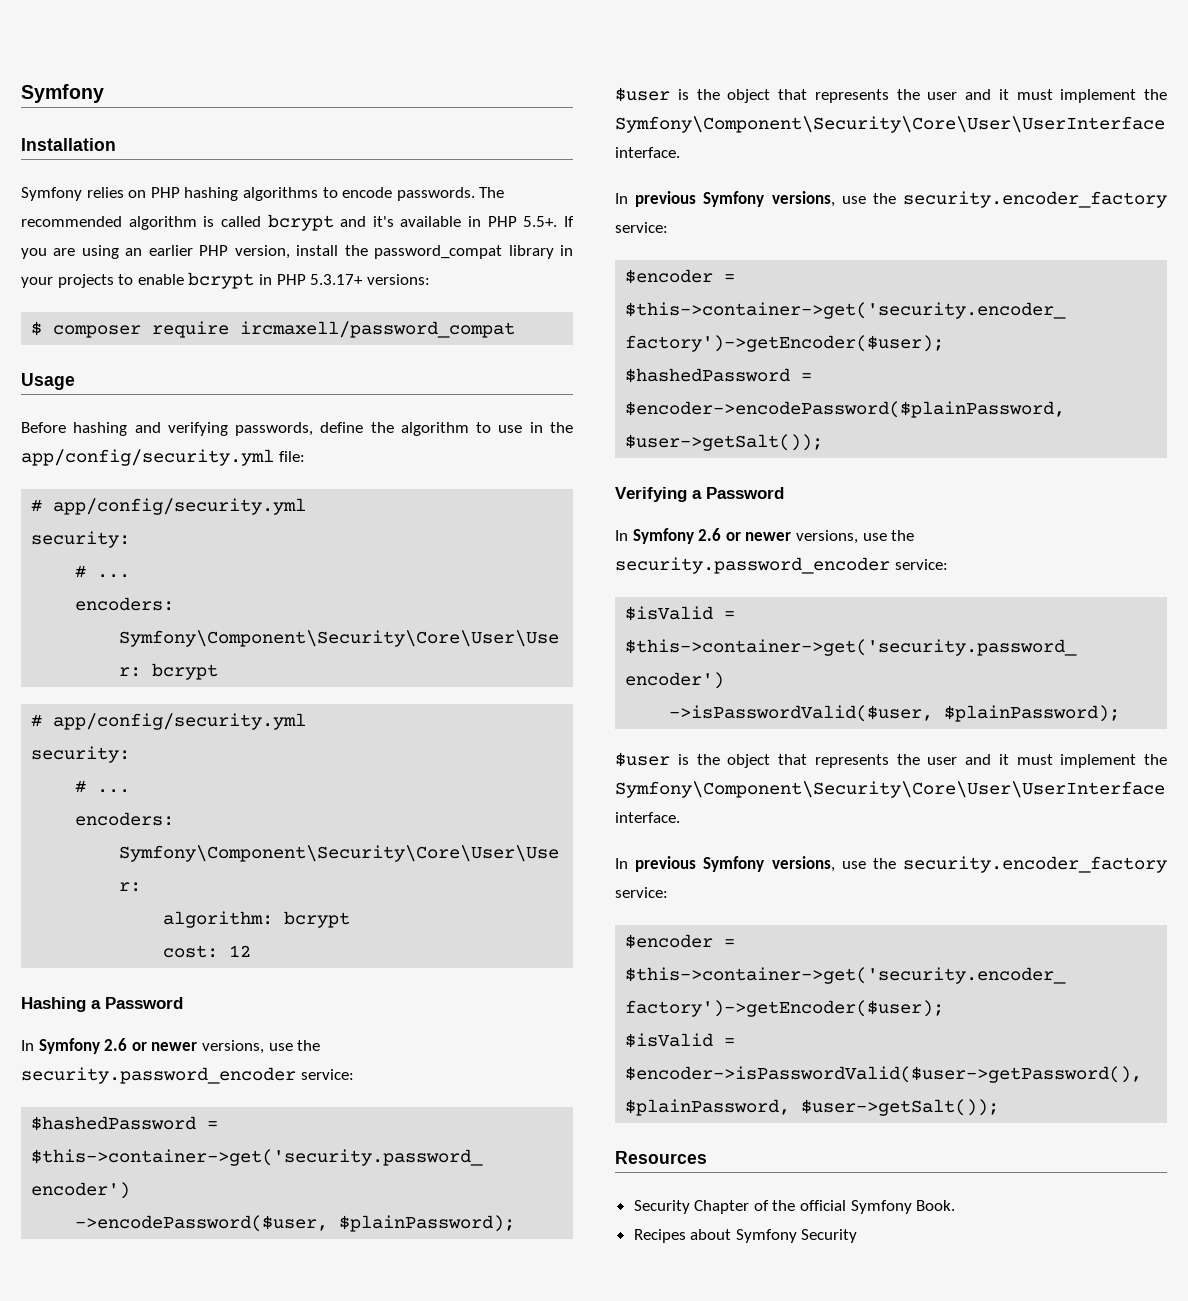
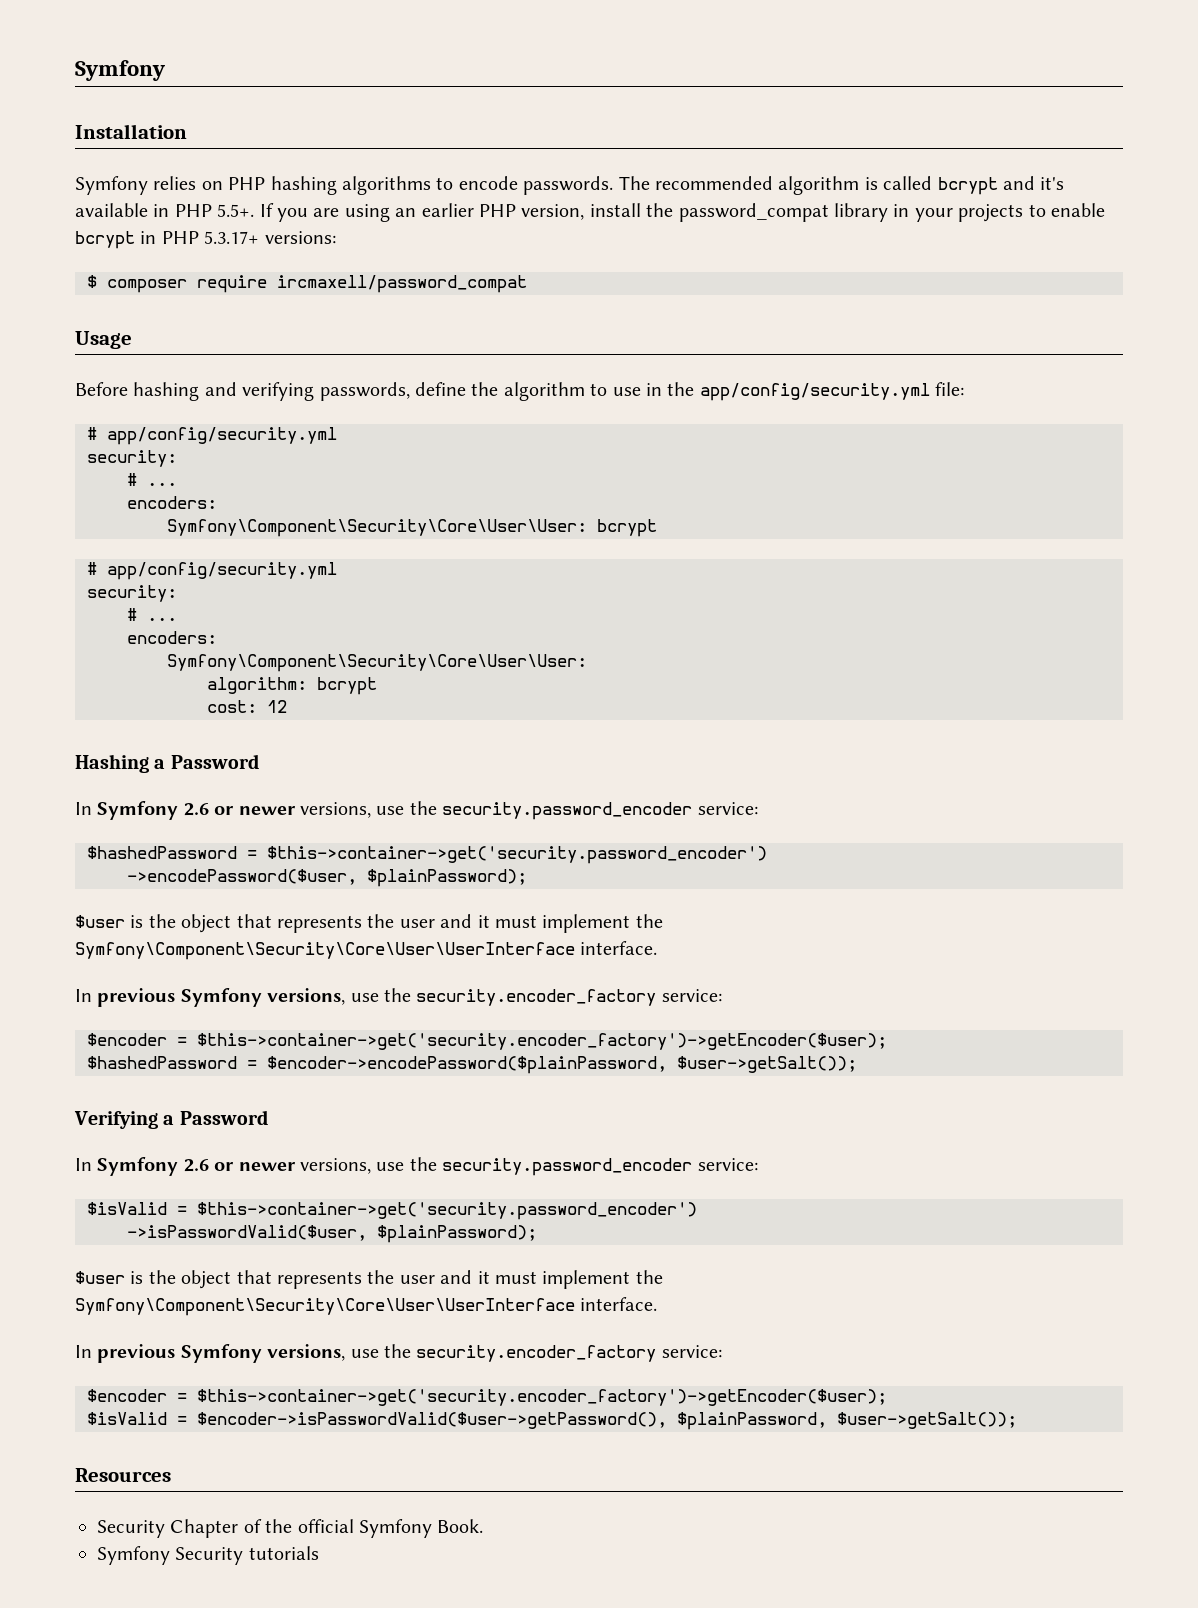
[633,1229,732,1243] Recipes about -> (484, 1526) none
(858, 1236) none -> [248,1546,319,1560] tutorials

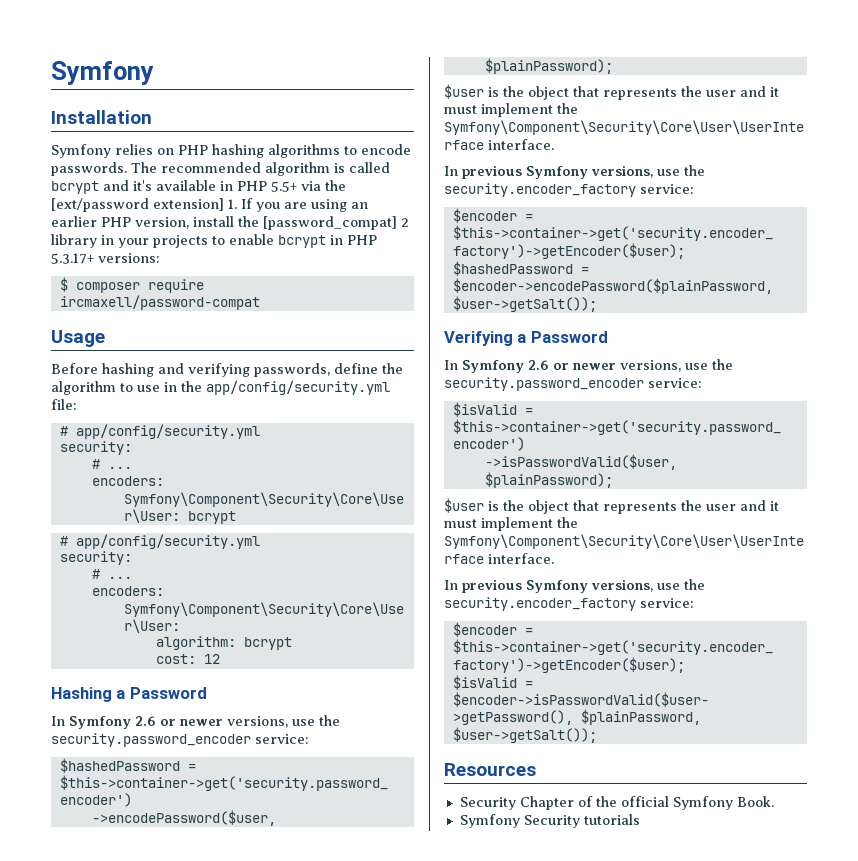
[217,204,255,217] 5.5+. -> [271,180,346,192] [51,198,237,212] 5.5+ via the [ext/password extension] 1.
[678,203,829,222] password_compat -> [263,216,409,230] [password_compat] 2
[277,275,527,293] ircmaxell/password_compat -> [59,295,260,310] ircmaxell/password-compat

